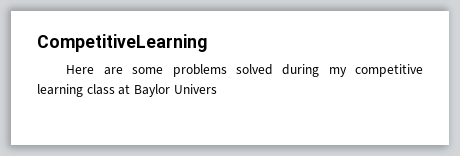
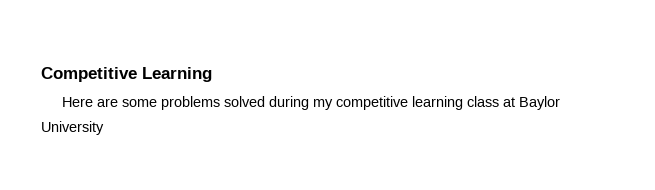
[37,34,207,52] CompetitiveLearning -> [41,67,212,82] Competitive Learning
[173,84,217,94] Univers -> [41,121,104,135] University

